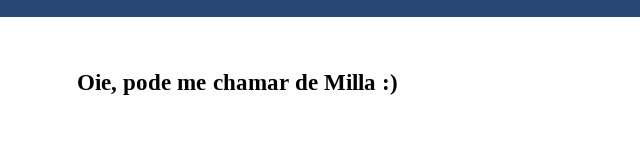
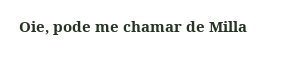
[382,74,399,95] :) -> (248, 26) none

